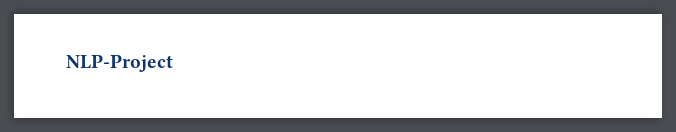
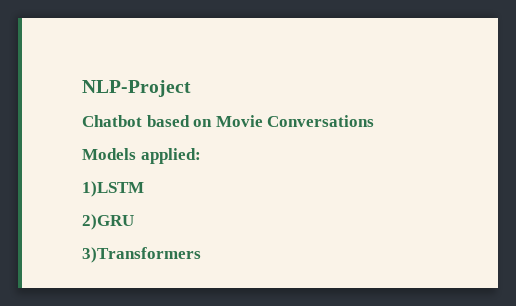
(173, 63) none -> [82,115,375,127] [82,148,201,164] [82,181,144,197] [82,214,134,230] [82,247,201,263] // Chatbot based on Movie Conversations // Models applied: // 1)LSTM // 2)GRU // 3)Transformers

